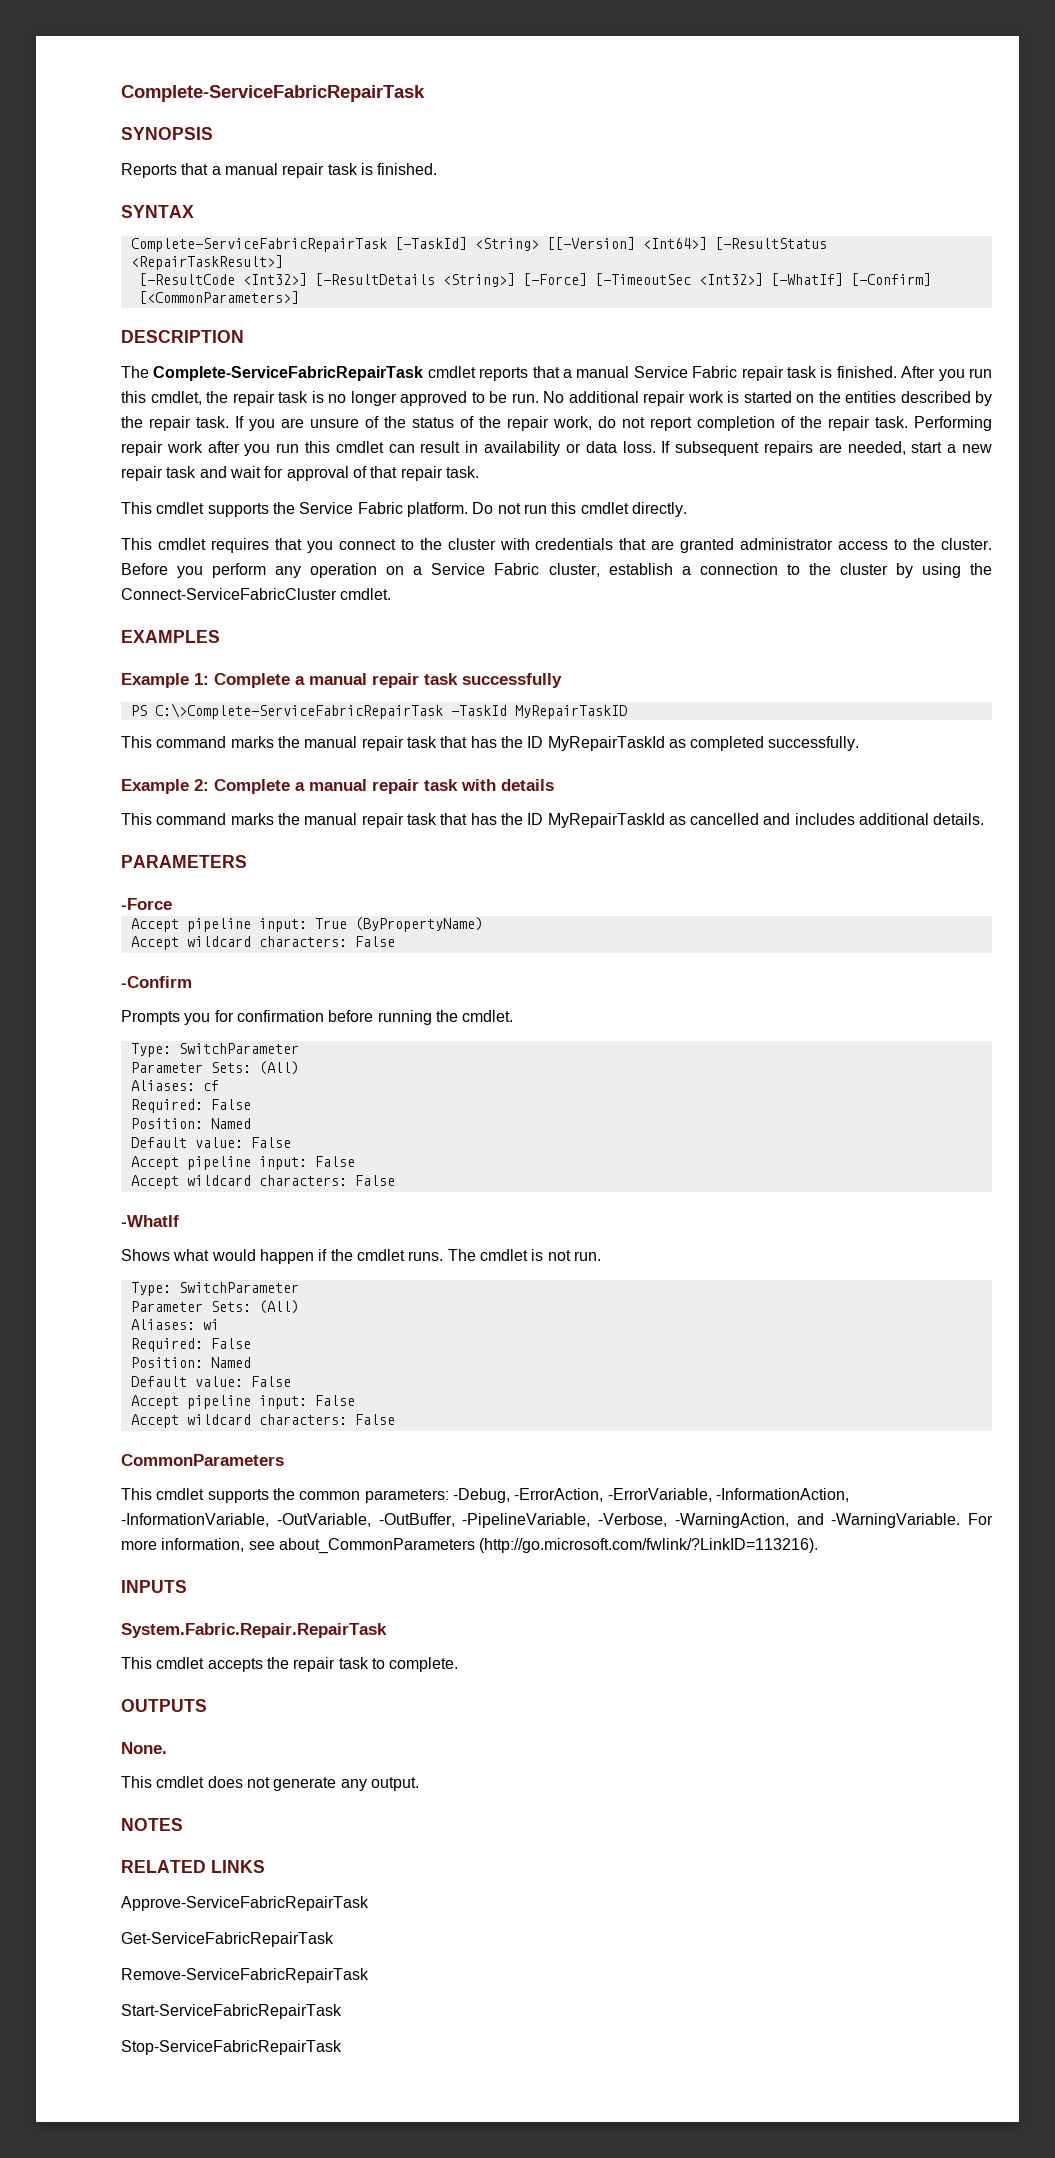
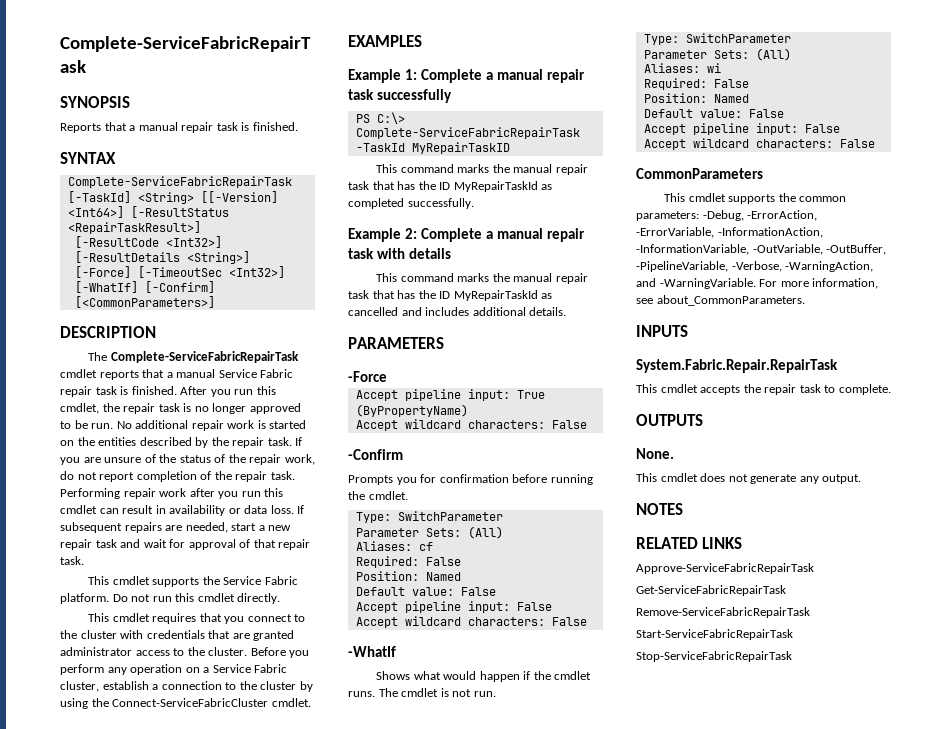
[154,703,443,719] C:\>Complete-ServiceFabricRepairTask -> [376,112,405,124] [355,127,580,139] C:\> Complete-ServiceFabricRepairTask
[278,1538,819,1554] about_CommonParameters (http://go.microsoft.com/fwlink/?LinkID=113216). -> [656,295,805,306] about_CommonParameters.

